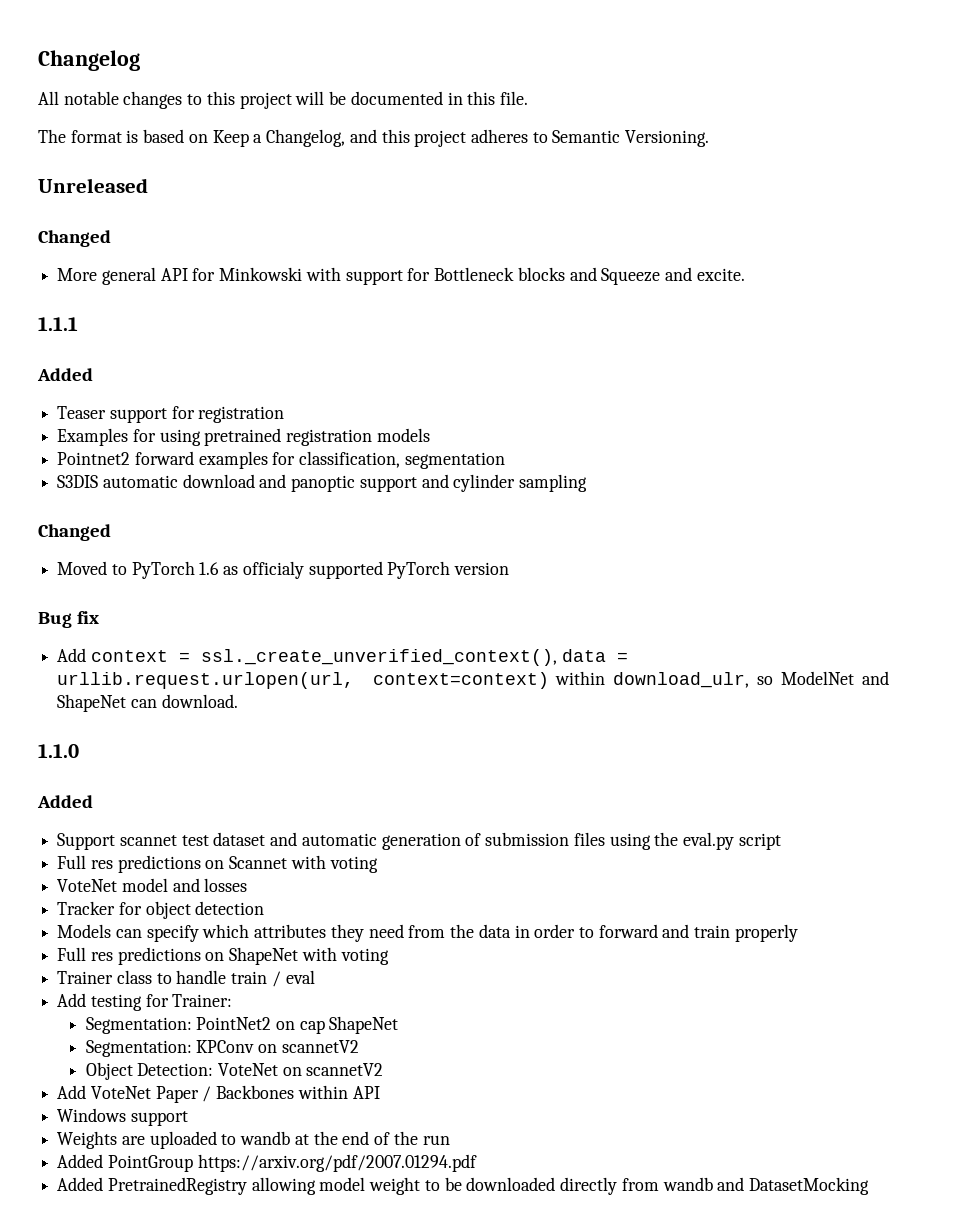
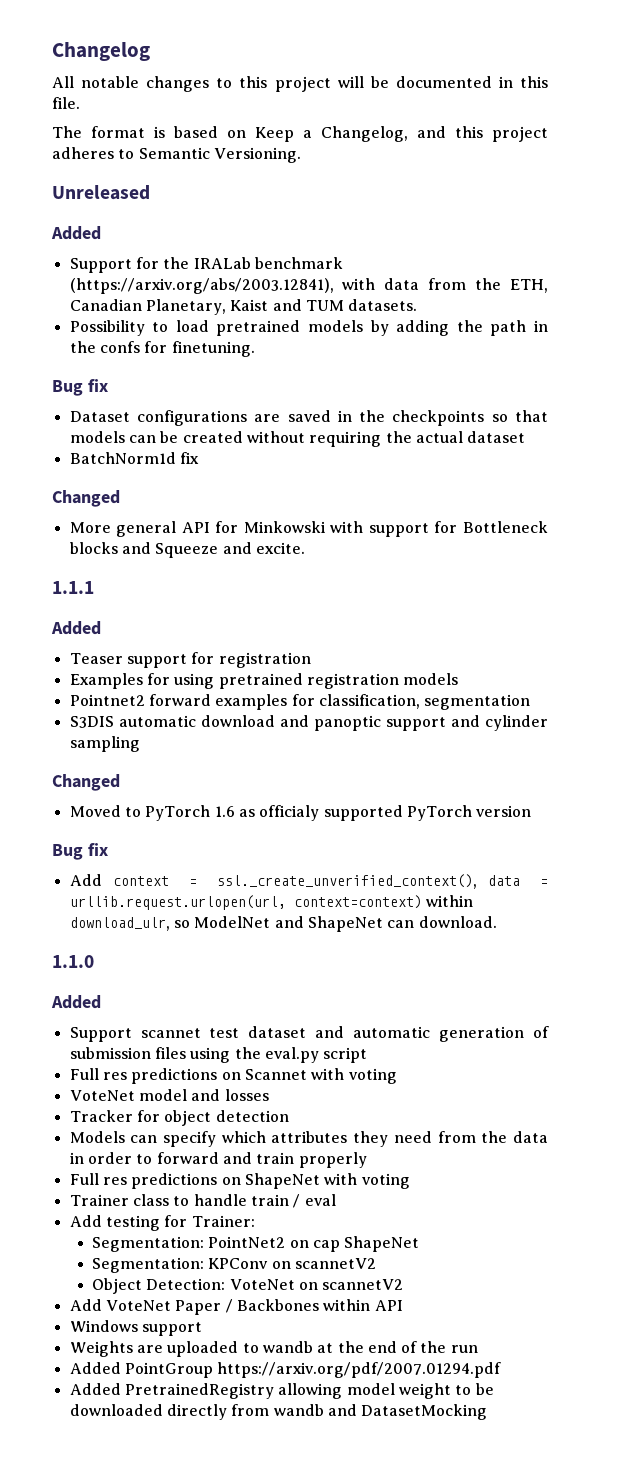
(148, 185) none -> [51,226,101,240] [69,257,343,273] [69,278,548,294] [69,299,418,315] [69,320,549,336] [69,341,255,357] [52,379,108,396] [69,410,548,426] [69,431,526,447] [69,452,199,464] // Added // Support for the IRALab benchmark (https://arxiv.org/abs/2003.12841), with data from the ETH, Canadian Planetary, Kaist and TUM datasets. // Possibility to load pretrained models by adding the path in the confs for finetuning. // Bug fix // Dataset configurations are saved in the checkpoints so that models can be created without requiring the actual dataset // BatchNorm1d fix

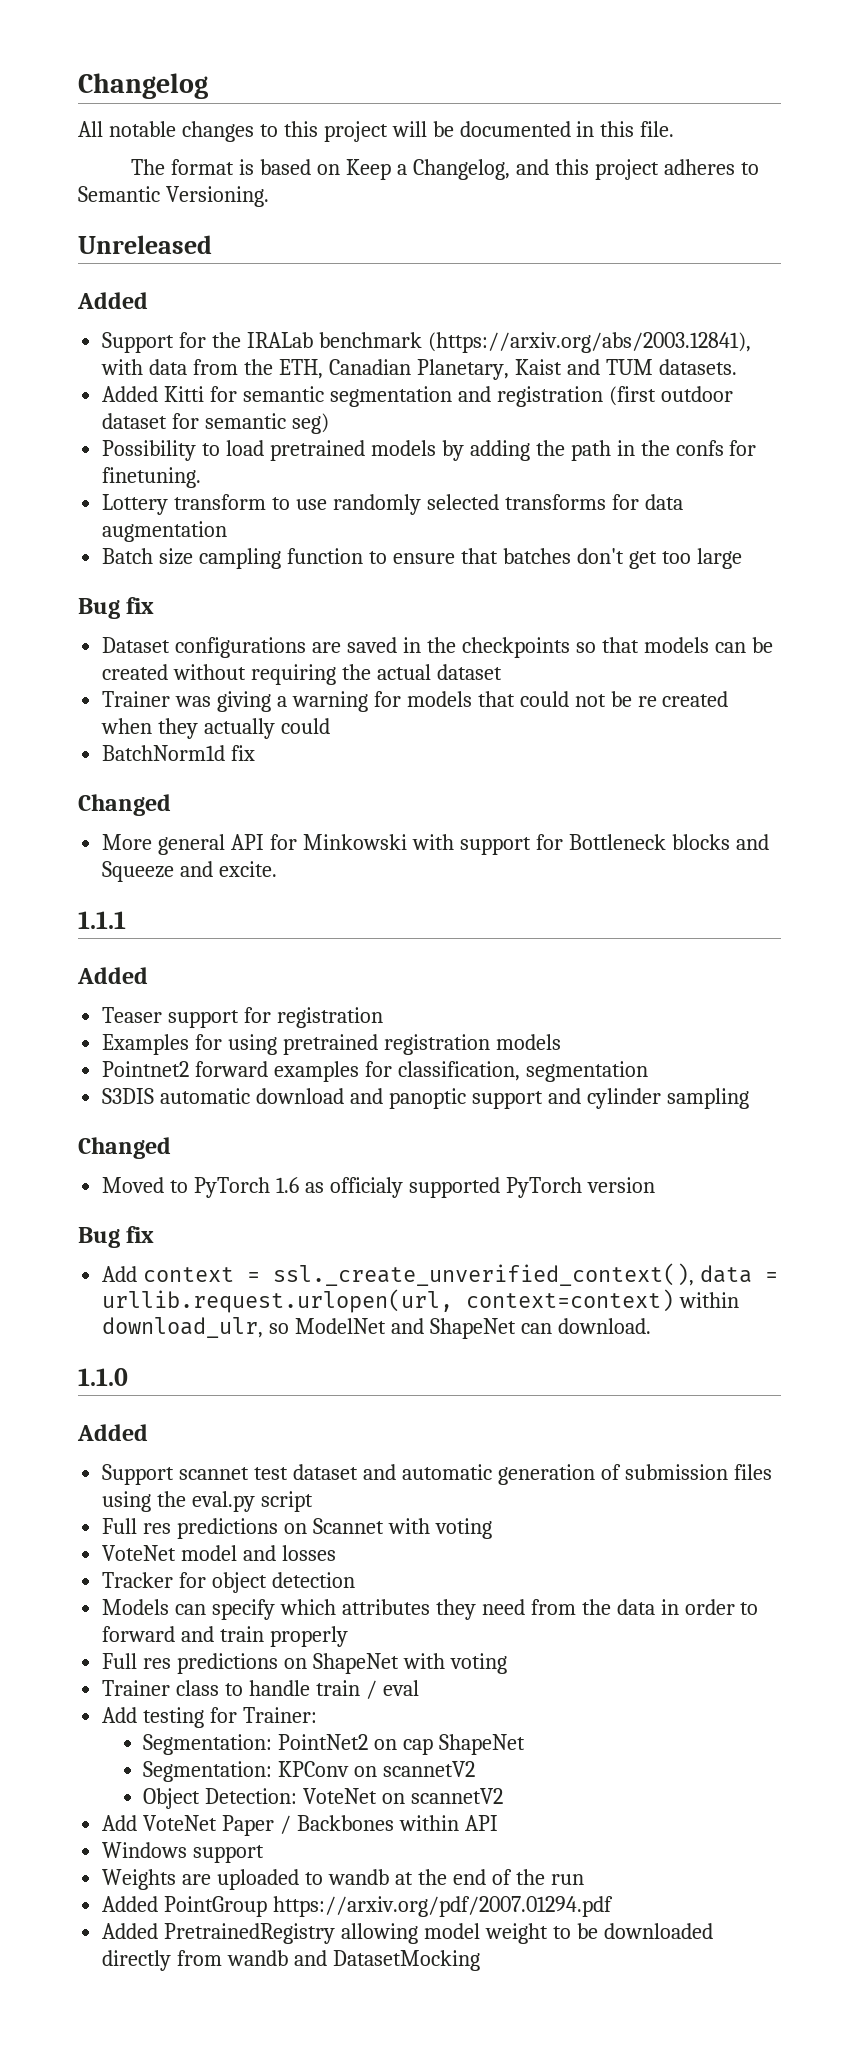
(418, 305) none -> [102,386,733,407] [102,413,330,434] // Added Kitti for semantic segmentation and registration (first outdoor dataset for semantic seg)
(255, 349) none -> [102,494,683,515] [102,521,228,542] [102,548,742,569] // Lottery transform to use randomly selected transforms for data augmentation // Batch size campling function to ensure that batches don't get too large
(526, 437) none -> [102,691,729,712] [101,718,331,739] // Trainer was giving a warning for models that could not be re created when they actually could

